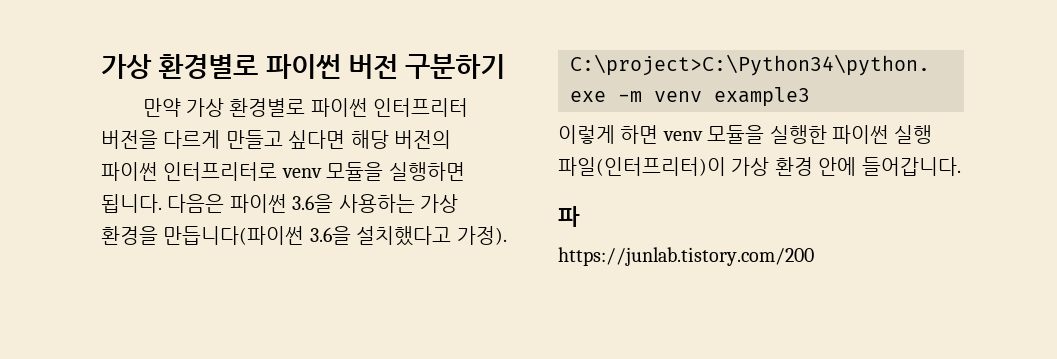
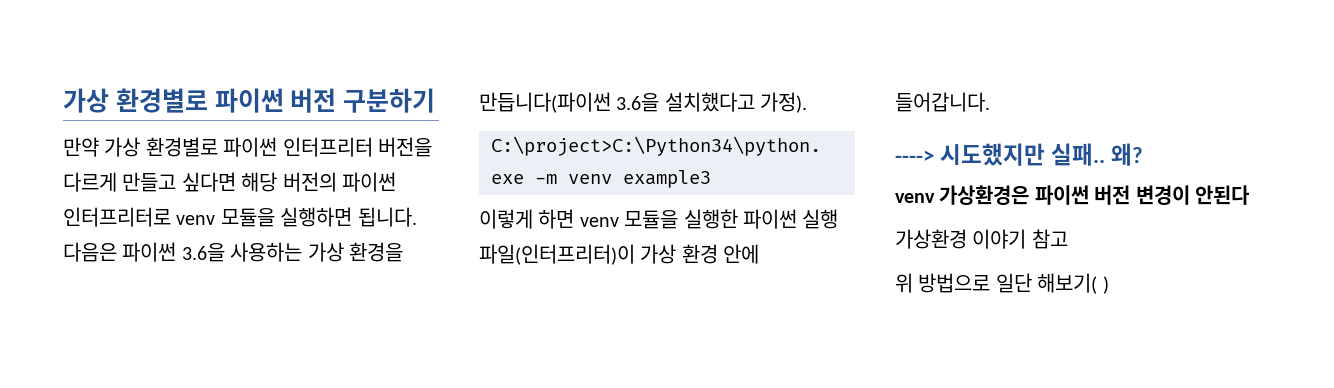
[558,206,580,227] [558,247,814,266] 파 // https://junlab.tistory.com/200 -> [895,143,1144,166] [895,185,1249,205] [895,229,1068,249] [895,273,1109,294] ----> 시도했지만 실패.. 왜? // venv 가상환경은 파이썬 버전 변경이 안된다 // 가상환경 이야기 참고 // 위 방법으로 일단 해보기( )

